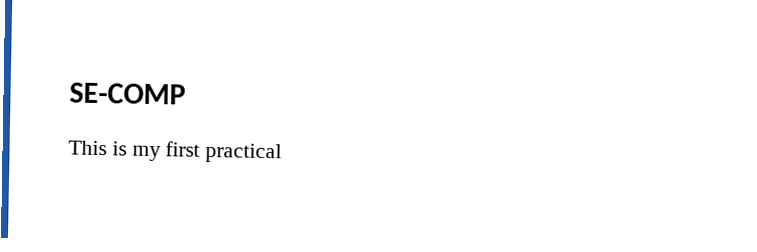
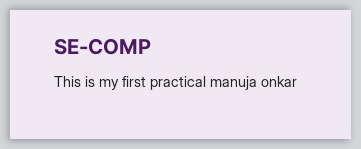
(283, 153) none -> [210,76,297,90] manuja onkar

